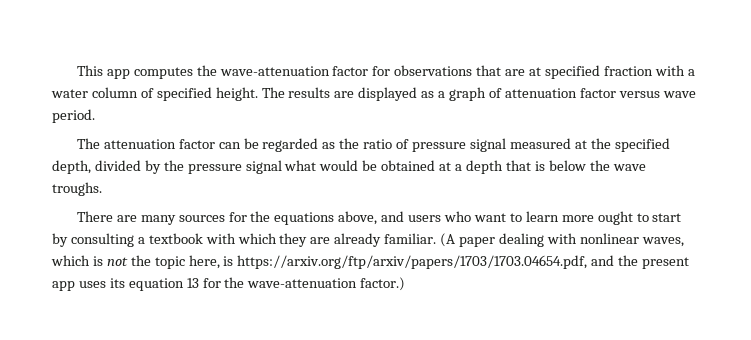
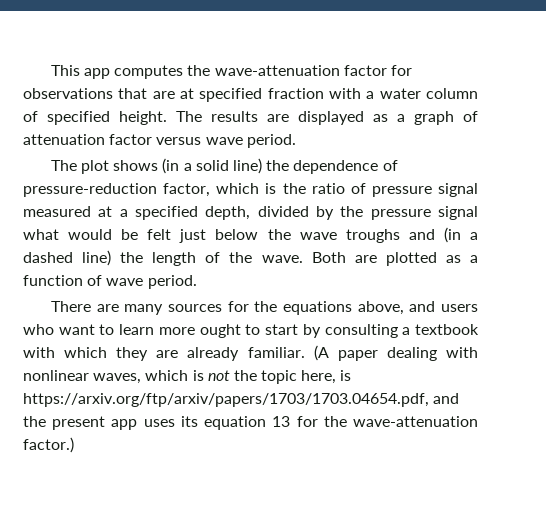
[103,138,336,152] attenuation factor can be regarded as -> [81,158,398,174] [23,183,277,197] plot shows (in a solid line) the dependence of pressure-reduction factor, which is
[590,138,611,149] the -> [119,209,128,217] a
[381,160,646,174] [52,182,102,196] obtained at a depth that is below the wave troughs. -> [147,227,478,243] [23,250,478,266] [23,275,197,289] felt just below the wave troughs and (in a dashed line) the length of the wave. Both are plotted as a function of wave period.

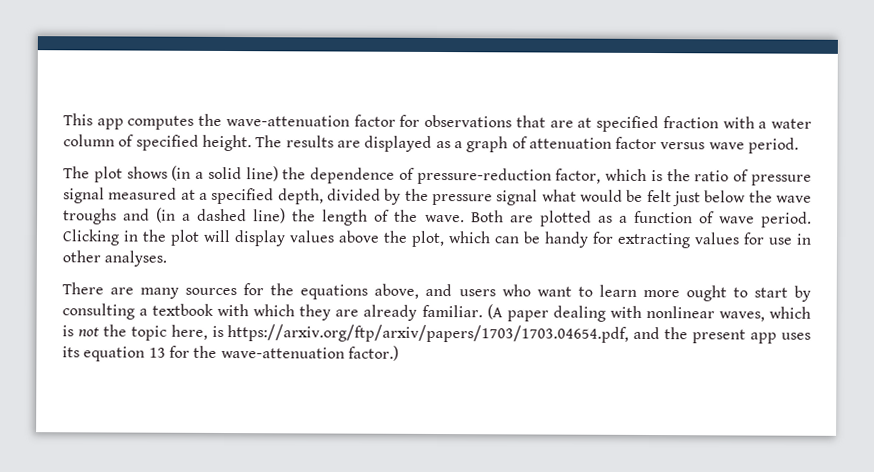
(197, 282) none -> [62,229,812,249] [62,250,168,267] Clicking in the plot will display values above the plot, which can be handy for extracting values for use in other analyses.

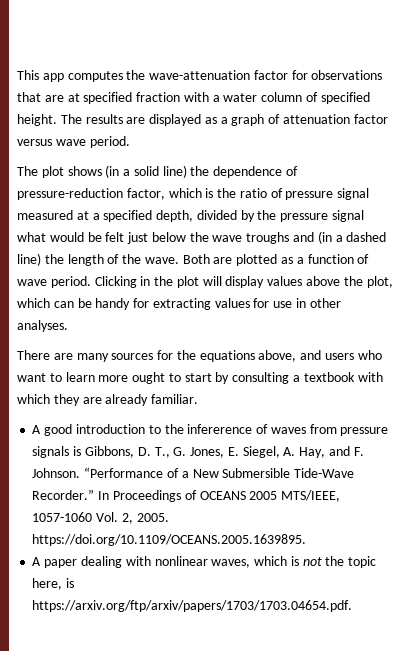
[486,304,503,320] (A -> [32,424,389,436] [32,446,364,458] [32,467,355,478] [32,489,341,502] [32,512,169,524] [32,534,307,546] [32,557,42,566] // A good introduction to the infererence of waves from pressure signals is Gibbons, D. T., G. Jones, E. Siegel, A. Hay, and F. Johnson. “Performance of a New Submersible Tide-Wave Recorder.” In Proceedings of OCEANS 2005 MTS/IEEE, 1057-1060 Vol. 2, 2005. https://doi.org/10.1109/OCEANS.2005.1639895. // A
[227,324,811,344] [62,345,399,362] https://arxiv.org/ftp/arxiv/papers/1703/1703.04654.pdf, and the present app uses its equation 13 for the wave-attenuation factor.) -> [32,600,353,612] https://arxiv.org/ftp/arxiv/papers/1703/1703.04654.pdf.

